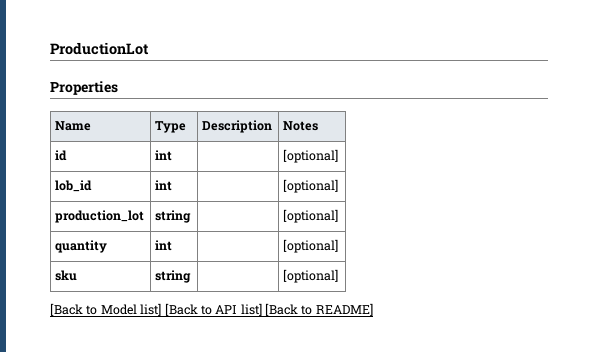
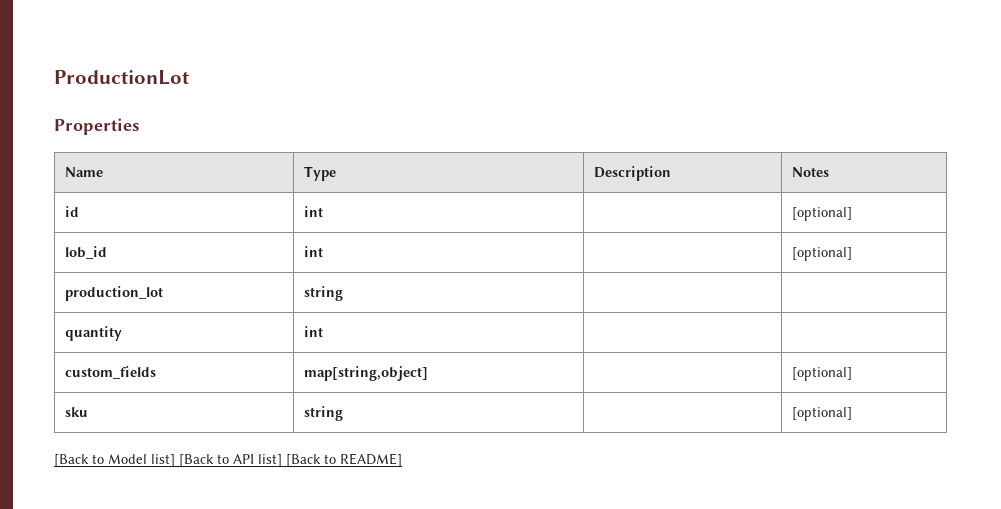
[283,209,339,223] [optional] -> (344, 293) none
(173, 245) none -> [65,366,157,379] [304,366,429,381] // custom_fields | map[string,object] | |

